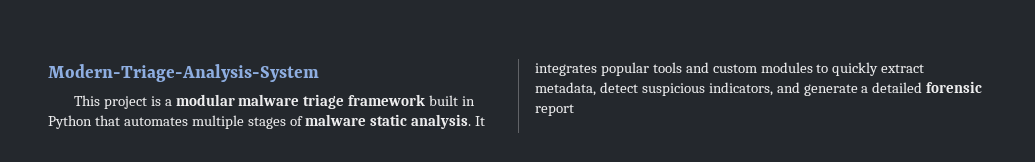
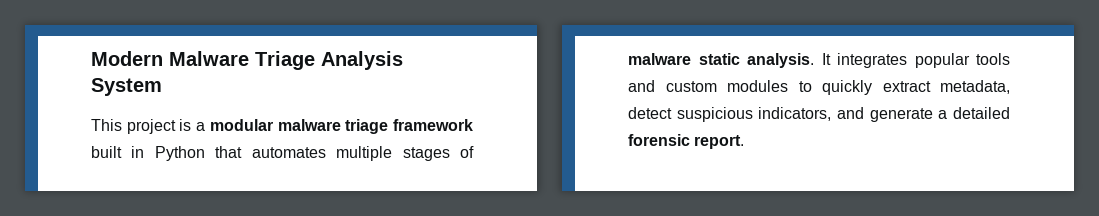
[48,64,319,82] Modern-Triage-Analysis-System -> [91,51,403,70] [91,78,162,96] Modern Malware Triage Analysis System
[535,104,574,116] report -> [694,135,745,149] report.

